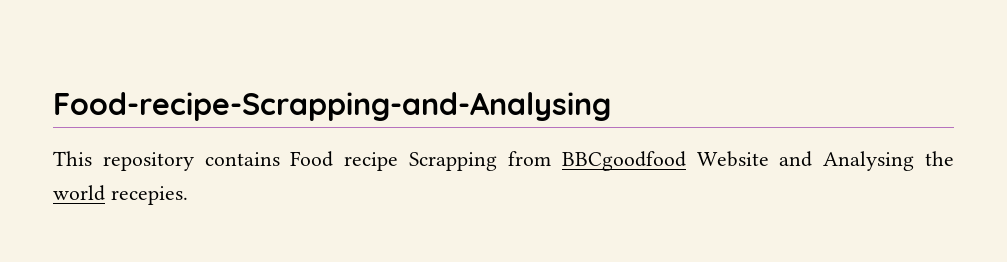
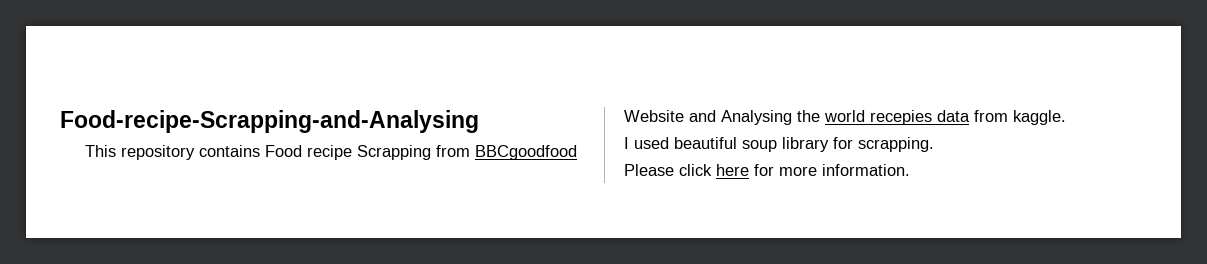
[110,186,188,205] recepies. -> [870,110,1066,125] [624,137,934,152] [624,164,910,176] recepies data from kaggle. // I used beautiful soup library for scrapping. // Please click here for more information.

